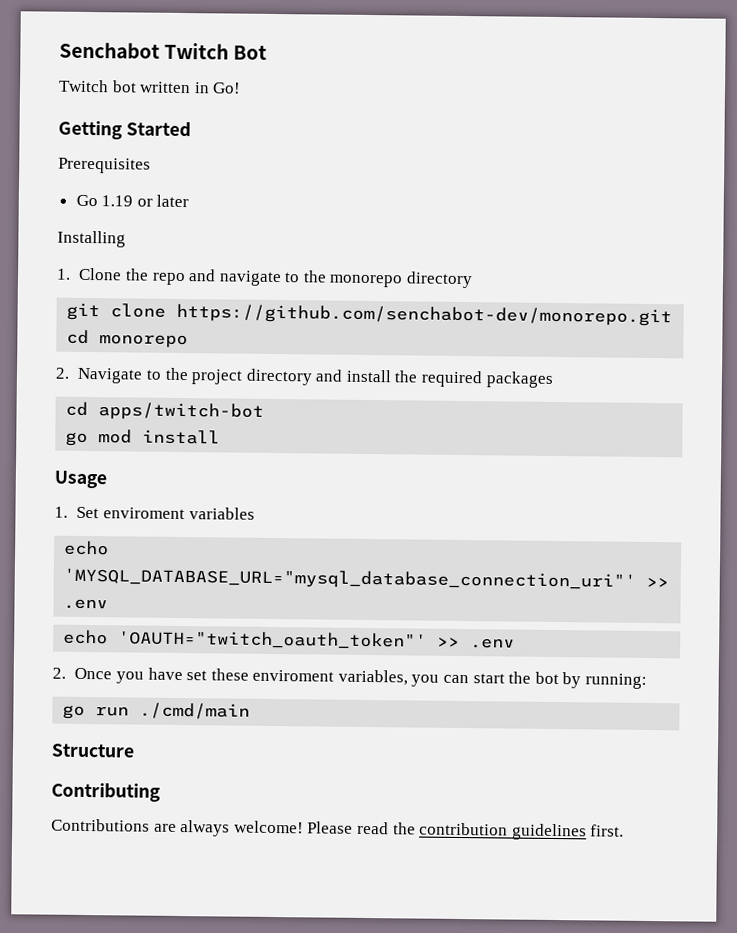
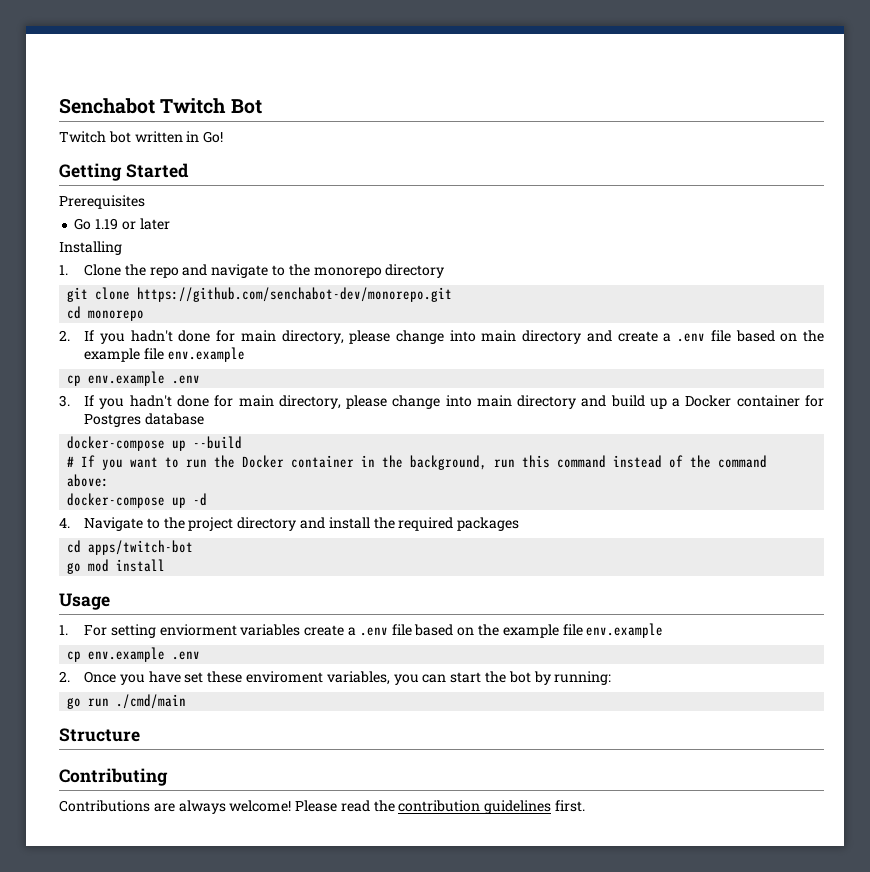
(70, 373) none -> [84,330,825,344] [84,347,245,362] [67,371,201,386] [59,395,824,409] [84,413,204,427] [67,436,243,451] [67,455,768,470] [67,474,110,487] [67,493,208,508] [59,518,70,528] If you hadn't done for main directory, please change into main directory and create a .env file based on the example file env.example // cp env.example .env // 3. If you hadn't done for main directory, please change into main directory and build up a Docker container for Postgres database // docker-compose up --build // # If you want to run the Docker container in the background, run this command instead of the command above: // docker-compose up -d // 4.
[76,506,255,520] [64,540,110,556] [63,567,670,591] [63,598,109,610] [63,629,461,650] Set enviroment variables // echo 'MYSQL_DATABASE_URL="mysql_database_connection_uri"' >> .env // echo 'OAUTH="twitch_oauth_token"' >> -> [84,623,664,638] [67,647,166,662] For setting enviorment variables create a .env file based on the example file env.example // cp env.example

